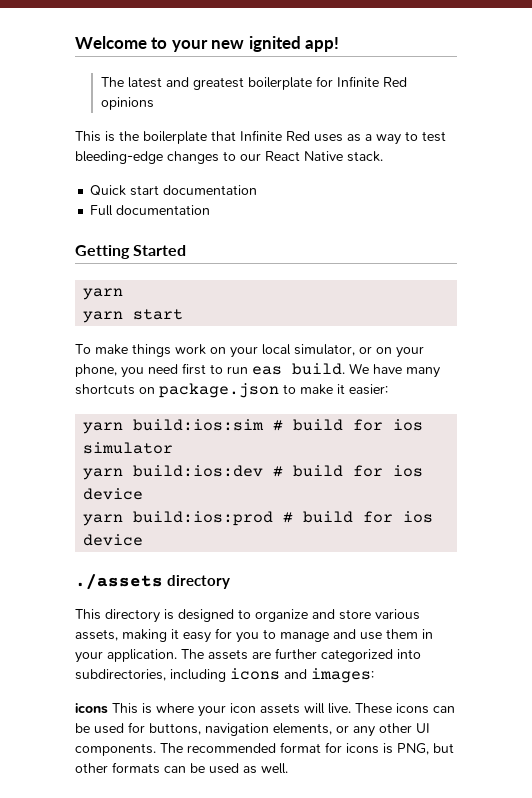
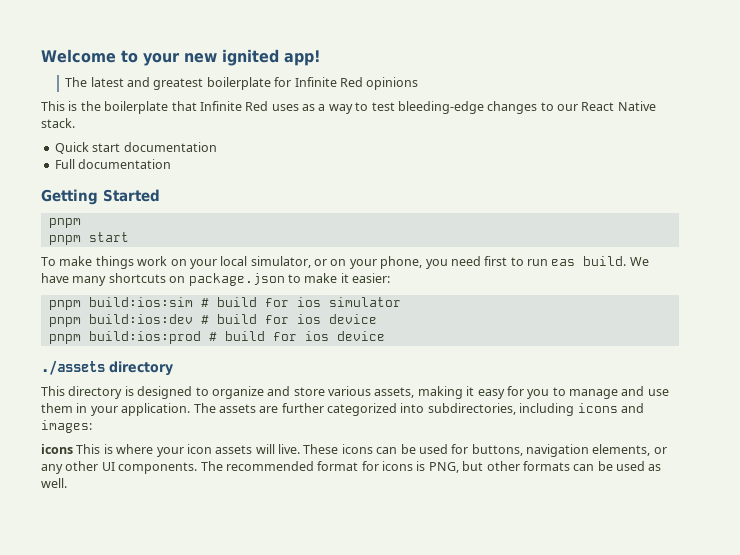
[83,288,124,300] [83,311,124,323] yarn // yarn -> [48,218,81,228] [48,235,81,245] pnpm // pnpm
[83,422,124,434] yarn -> [48,300,81,310] pnpm
[83,468,124,480] yarn -> [48,317,81,327] pnpm
[83,514,124,526] yarn -> [48,334,81,344] pnpm

